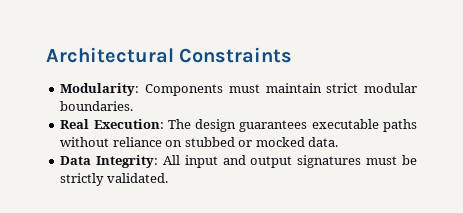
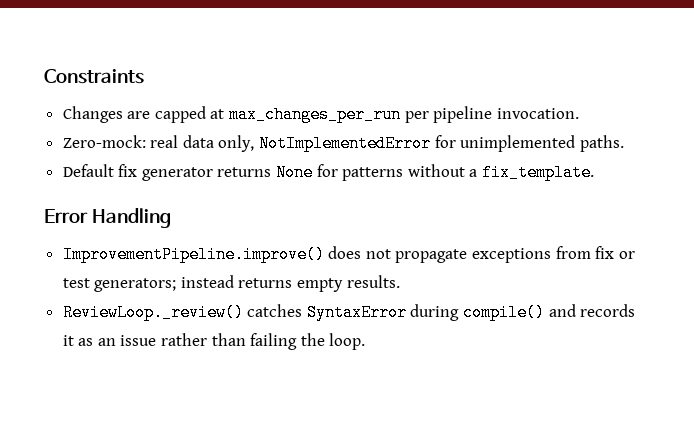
[46,47,174,63] Architectural -> (44, 76) none
[60,83,417,96] [60,101,134,111] [60,119,417,132] [60,137,339,147] [60,155,417,168] [60,173,168,186] Modularity: Components must maintain strict modular boundaries. // Real Execution: The design guarantees executable paths without reliance on stubbed or mocked data. // Data Integrity: All input and output signatures must be strictly validated. -> [62,106,579,123] [62,135,624,152] [62,164,595,181] [44,208,171,228] [62,246,635,263] [62,275,400,292] [62,304,636,321] [62,333,366,350] Changes are capped at max_changes_per_run per pipeline invocation. // Zero-mock: real data only, NotImplementedError for unimplemented paths. // Default fix generator returns None for patterns without a fix_template. // Error Handling // ImprovementPipeline.improve() does not propagate exceptions from fix or test generators; instead returns empty results. // ReviewLoop._review() catches SyntaxError during compile() and records it as an issue rather than failing the loop.

